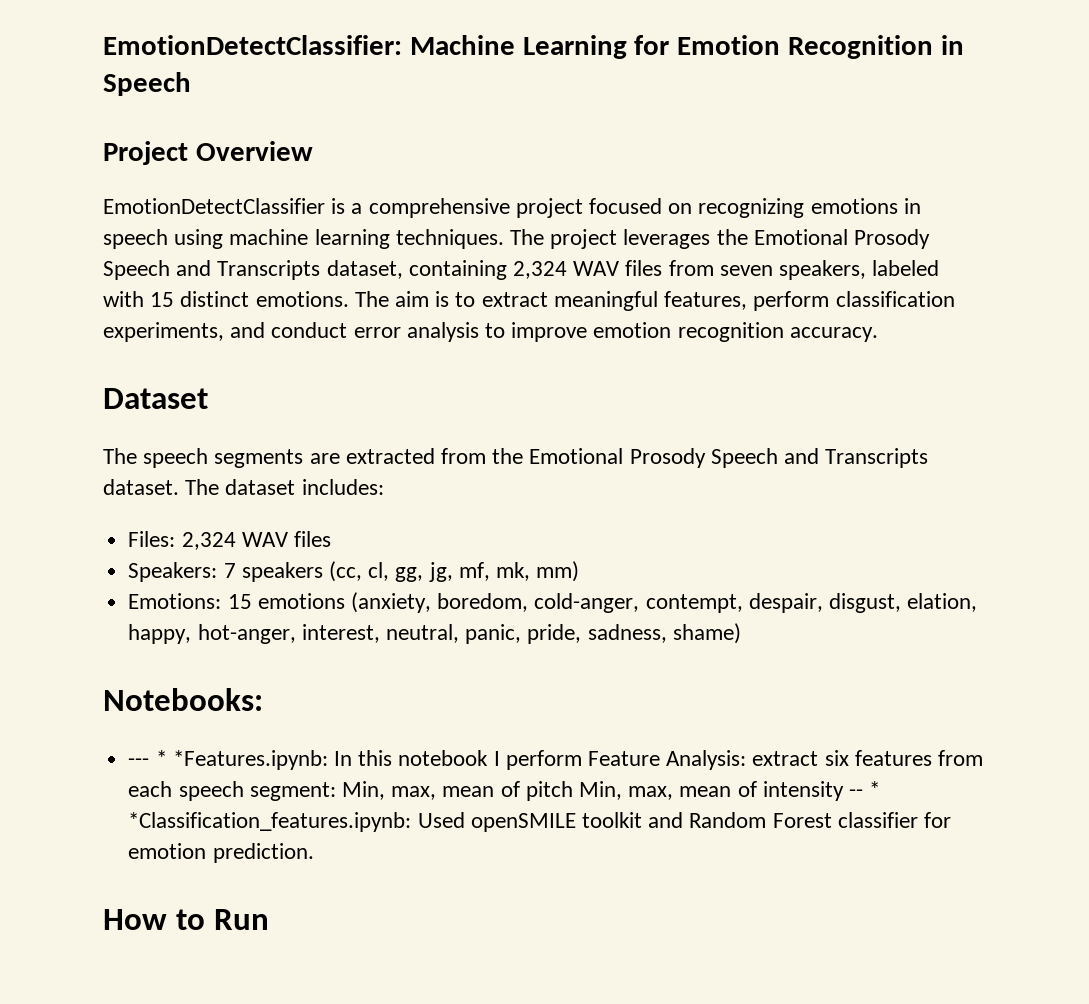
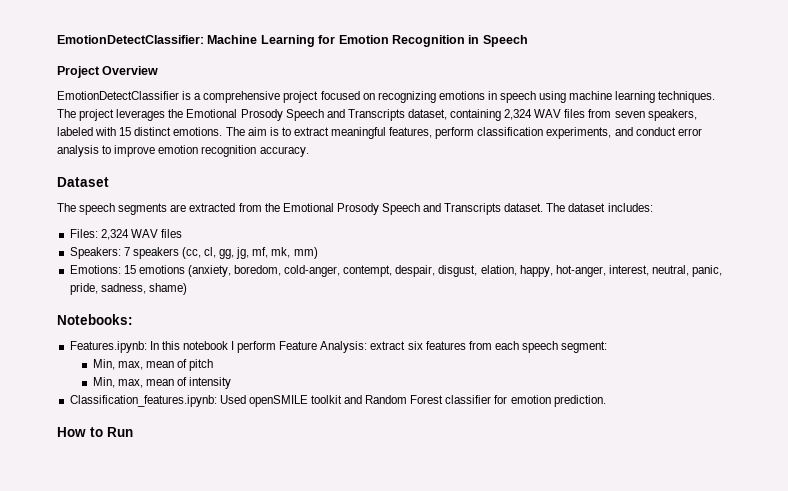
[128,750,328,770] --- * *Features.ipynb: -> [69,341,147,353] Features.ipynb:
(336, 791) none -> (608, 347) //
(573, 791) none -> (214, 365) //
[849,781,881,797] [128,812,412,832] -- * *Classification_features.ipynb: -> [69,395,217,407] // Classification_features.ipynb:

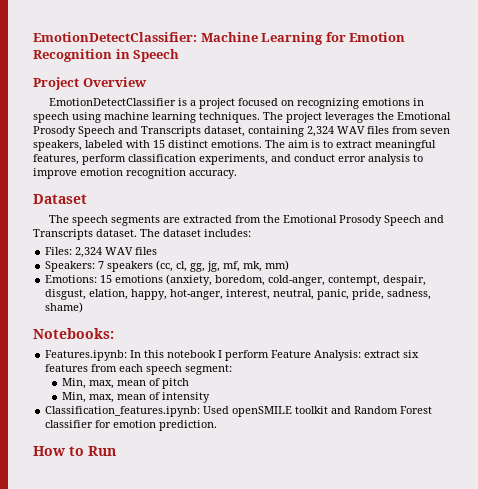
[203,91,281,103] comprehensive -> (197, 103) none

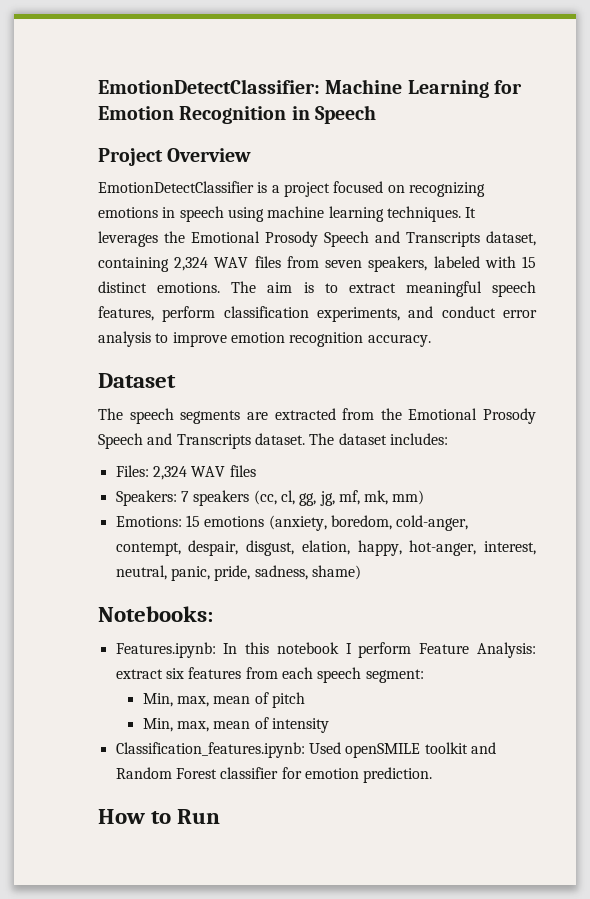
[263,112,322,123] The project -> [465,207,477,218] It
(436, 145) none -> [492,281,536,297] speech

